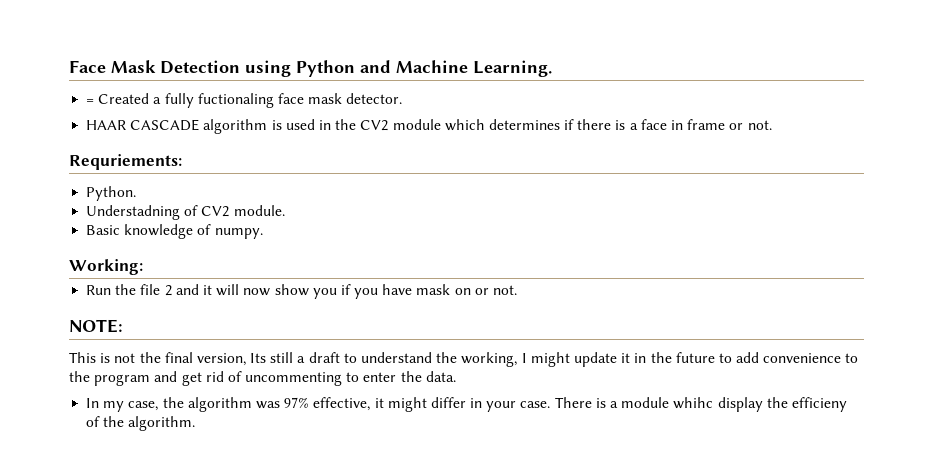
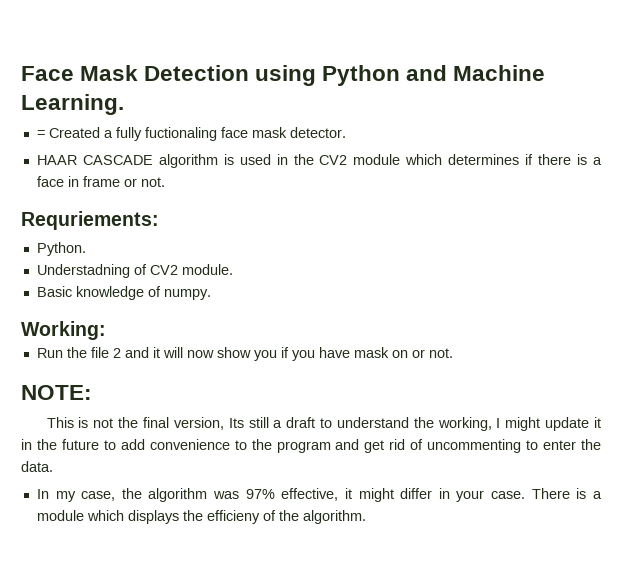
[673,397,763,412] whihc display -> [86,510,179,524] which displays

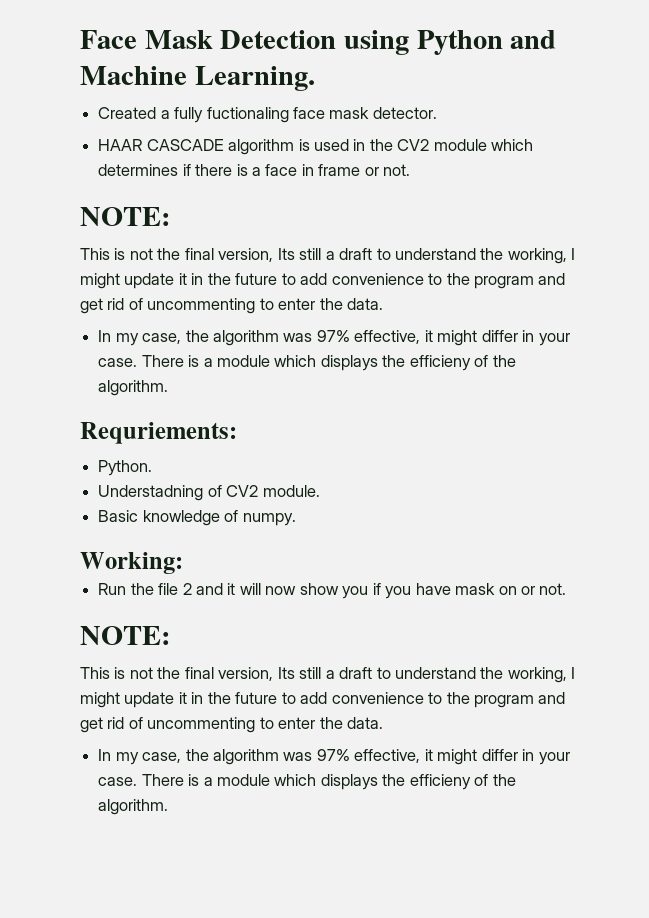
[36,130,45,138] = -> (315, 78) none
(165, 182) none -> [80,207,170,226] [80,248,576,264] [80,273,566,289] [80,298,384,314] [98,330,570,346] [98,355,516,371] [98,380,169,396] // NOTE: // This is not the final version, Its still a draft to understand the working, I might update it in the future to add convenience to the program and get rid of uncommenting to enter the data. // In my case, the algorithm was 97% effective, it might differ in your case. There is a module which displays the efficieny of the algorithm.

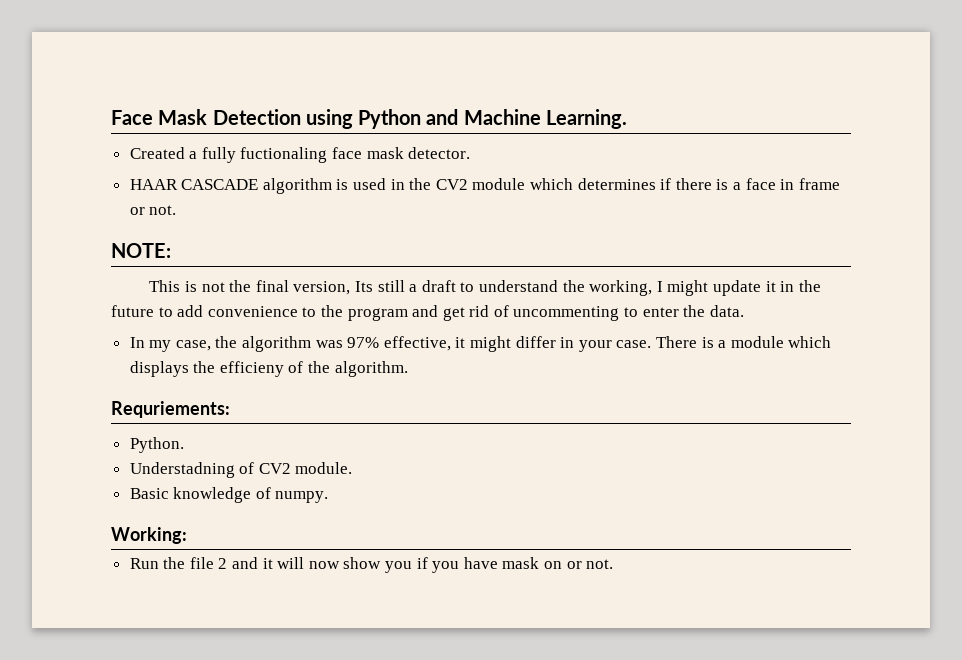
[80,626,170,645] [80,667,576,683] [80,692,566,708] [80,717,384,733] [98,749,570,765] [98,774,516,790] [98,799,169,815] // NOTE: // This is not the final version, Its still a draft to understand the working, I might update it in the future to add convenience to the program and get rid of uncommenting to enter the data. // In my case, the algorithm was 97% effective, it might differ in your case. There is a module which displays the efficieny of the algorithm. -> (614, 564) none

